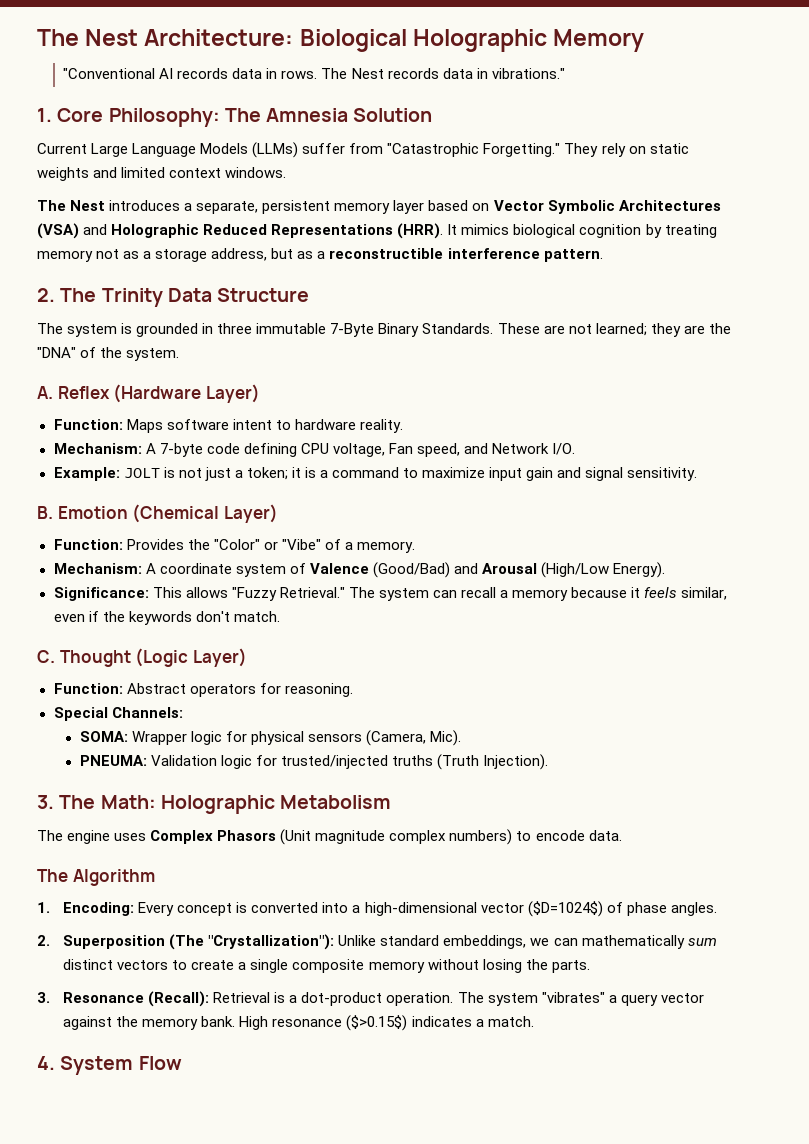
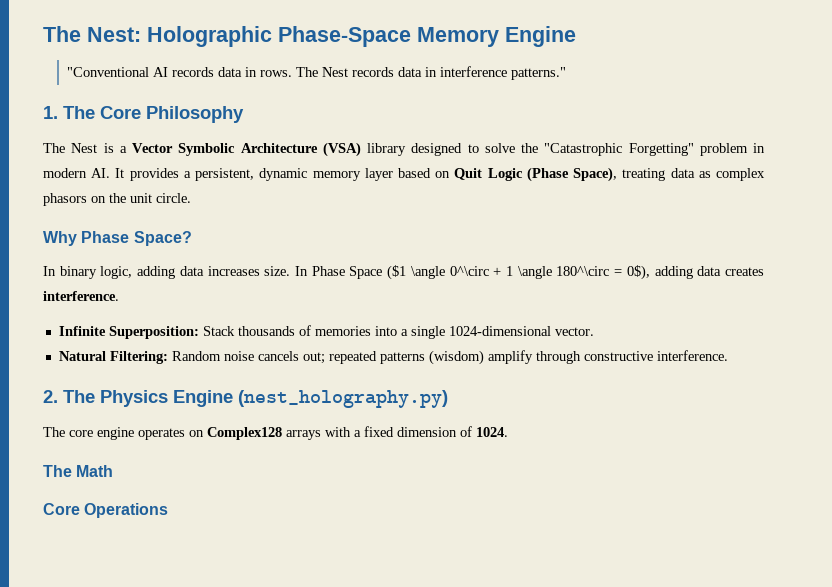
[37,29,547,52] The Nest Architecture: Biological Holographic -> [43,26,411,47] The Nest: Holographic Phase-Space
(645, 40) none -> [505,26,576,47] Engine
[491,68,565,79] [37,108,433,127] [37,142,689,158] [37,167,287,181] [37,200,721,214] [37,223,717,239] [37,248,603,262] [37,288,310,307] [37,323,731,337] [37,347,180,361] [37,384,260,403] [53,419,403,433] [53,443,576,457] [53,467,698,481] [37,504,278,523] [53,539,415,553] [53,562,665,578] [53,587,728,601] [53,611,280,625] [37,648,247,667] [53,683,353,697] [53,707,183,721] [79,730,461,746] [79,754,548,770] [37,795,392,814] [37,829,622,845] [37,869,155,886] [37,901,717,917] [37,934,717,950] [63,959,590,973] [37,991,704,1007] [63,1015,534,1031] [37,1056,182,1075] vibrations." // 1. Core Philosophy: The Amnesia Solution // Current Large Language Models (LLMs) suffer from "Catastrophic Forgetting." They rely on static weights and limited context windows. // The Nest introduces a separate, persistent memory layer based on Vector Symbolic Architectures (VSA) and Holographic Reduced Representations (HRR). It mimics biological cognition by treating memory not as a storage address, but as a reconstructible interference pattern. // 2. The Trinity Data Structure // The system is grounded in three immutable 7-Byte Binary Standards. These are not learned; they are the "DNA" of the system. // A. Reflex (Hardware Layer) // Function: Maps software intent to hardware reality. // Mechanism: A 7-byte code defining CPU voltage, Fan speed, and Network I/O. // Example: JOLT is not just a token; it is a command to maximize input gain and signal sensitivity. // B. Emotion (Chemical Layer) // Function: Provides the "Color" or "Vibe" of a memory. // Mechanism: A coordinate system of Valence (Good/Bad) and Arousal (High/Low Energy). // Significance: This allows "Fuzzy Retrieval." The system can recall a memory because it feels similar, even if the keywords don't match. // C. Thought (Logic Layer) // Function: Abstract operators for reasoning. // Special Channels: // SOMA: Wrapper logic for physical sensors (Camera, Mic). // PNEUMA: Validation logic for trusted/injected truths (Truth Injection). // 3. The Math: Holographic Metabolism // The engine uses Complex Phasors (Unit magnitude complex numbers) to encode data. // The Algorithm // 1. Encoding: Every concept is converted into a high-dimensional vector ($D=1024$) of phase angles. // 2. Superposition (The "Crystallization"): Unlike standard embeddings, we can mathematically sum distinct vectors to create a single composite memory without losing the parts. // 3. Resonance (Recall): Retrieval is a dot-product operation. The system "vibrates" a query vector against the memory bank. High resonance ($>0.15$) indicates a match. // 4. System Flow -> [440,66,567,80] [43,106,244,123] [43,142,765,157] [43,167,765,182] [43,193,191,206] [43,231,192,246] [43,265,764,280] [43,291,119,301] [58,325,594,339] [58,350,728,365] [43,390,448,408] [43,426,508,440] [43,465,114,477] [43,503,169,518] interference patterns." // 1. The Core Philosophy // The Nest is a Vector Symbolic Architecture (VSA) library designed to solve the "Catastrophic Forgetting" problem in modern AI. It provides a persistent, dynamic memory layer based on Quit Logic (Phase Space), treating data as complex phasors on the unit circle. // Why Phase Space? // In binary logic, adding data increases size. In Phase Space ($1 \angle 0^\circ + 1 \angle 180^\circ = 0$), adding data creates interference. // Infinite Superposition: Stack thousands of memories into a single 1024-dimensional vector. // Natural Filtering: Random noise cancels out; repeated patterns (wisdom) amplify through constructive interference. // 2. The Physics Engine (nest_holography.py) // The core engine operates on Complex128 arrays with a fixed dimension of 1024. // The Math // Core Operations

